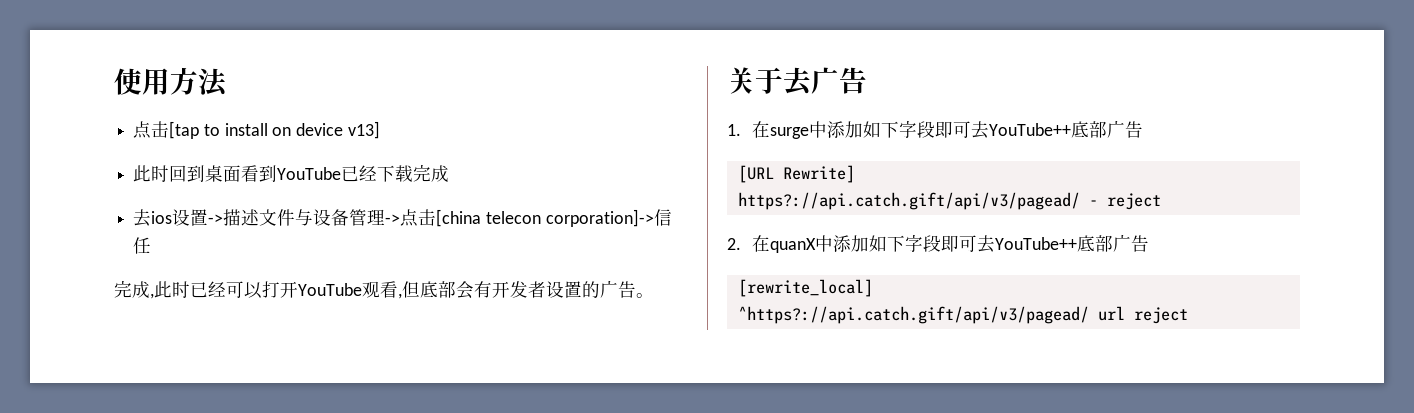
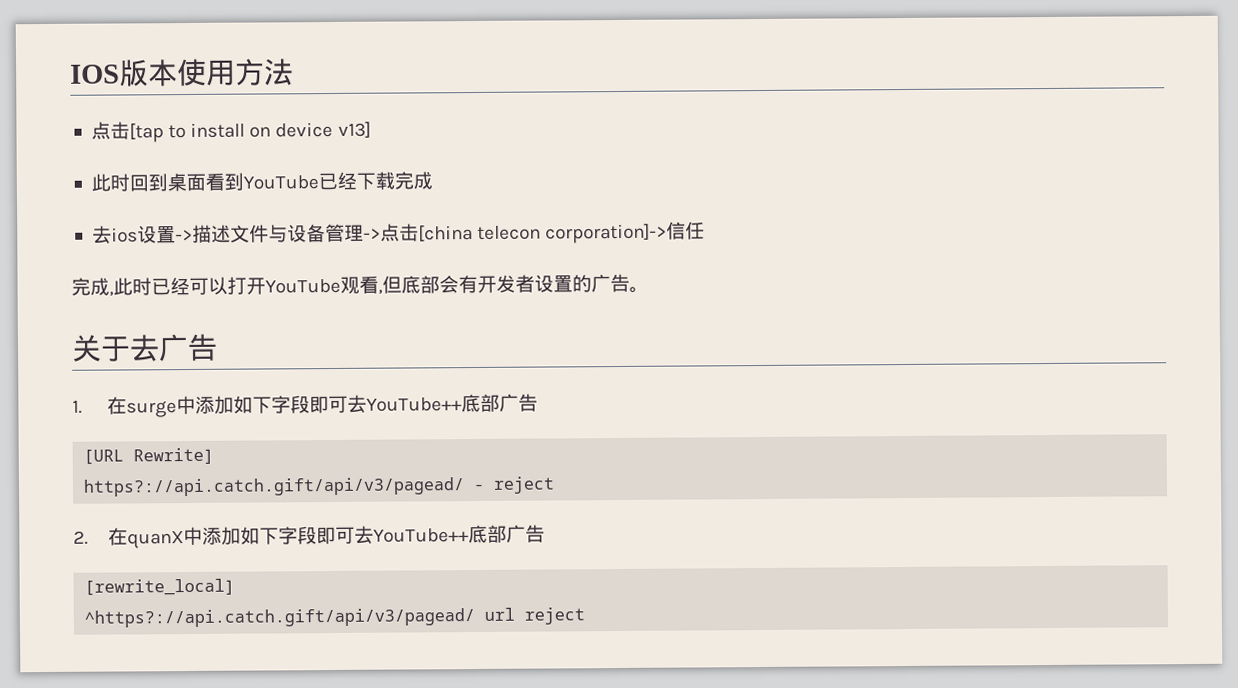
(114, 81) none -> [70,59,178,87] IOS版本

